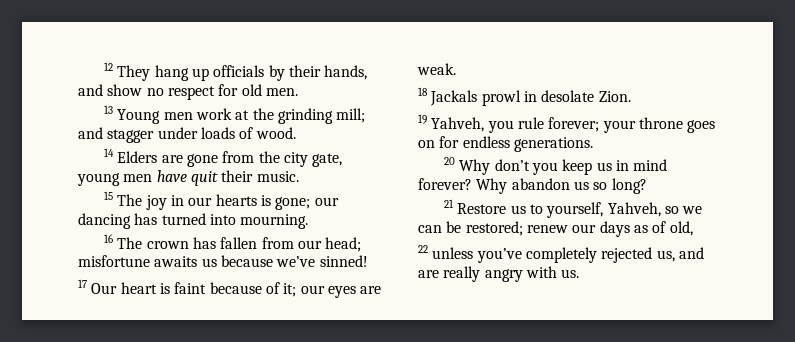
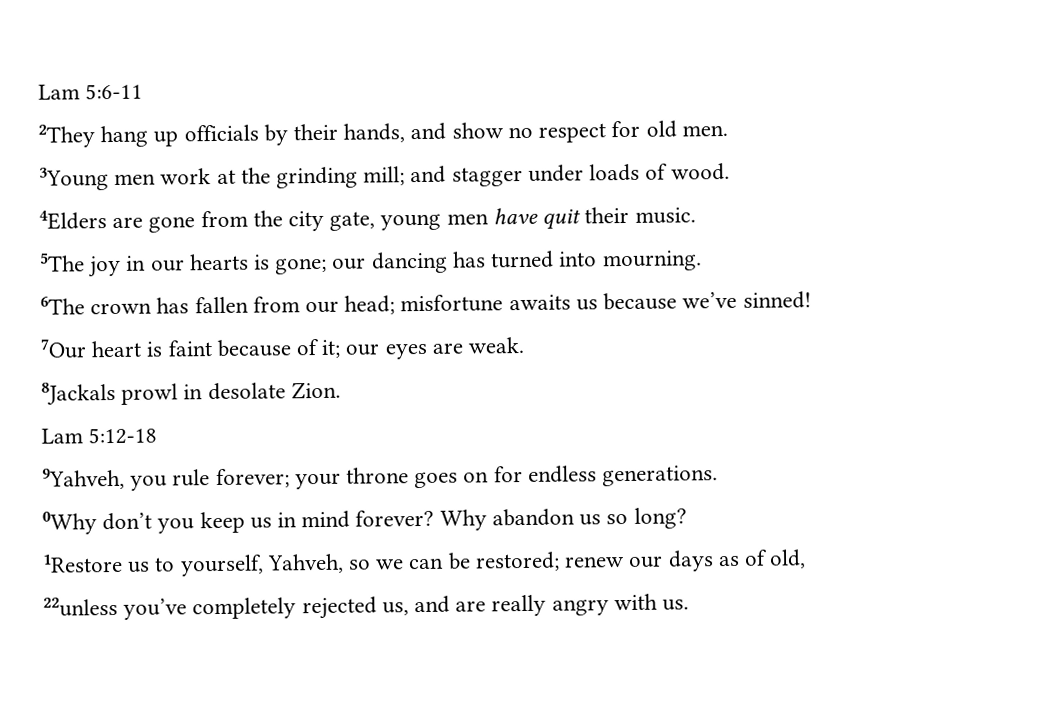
[103,62,151,81] 12 They -> [38,83,144,100] [38,124,95,148] Lam 5:6-11 // 2They
[103,105,161,124] 13 Young -> [39,167,109,191] 3Young
[103,148,158,163] 14 Elders -> [39,210,107,230] 4Elders
[103,191,143,206] 15 The -> [39,252,85,272] 5The
[103,234,143,249] 16 The -> [40,296,85,315] 6The
[78,279,118,294] 17 Our -> [40,338,87,359] 7Our
[418,87,478,106] 18 Jackals -> [41,381,116,405] 8Jackals
[418,114,485,132] 19 Yahveh, -> [41,427,158,445] [42,467,125,490] Lam 5:12-18 // 9Yahveh,
[443,157,491,175] 20 Why -> [42,511,97,535] 0Why
[443,199,507,214] 21 Restore -> [42,553,123,573] 1Restore
[418,245,474,259] 22 unless -> [43,596,118,617] 22unless

